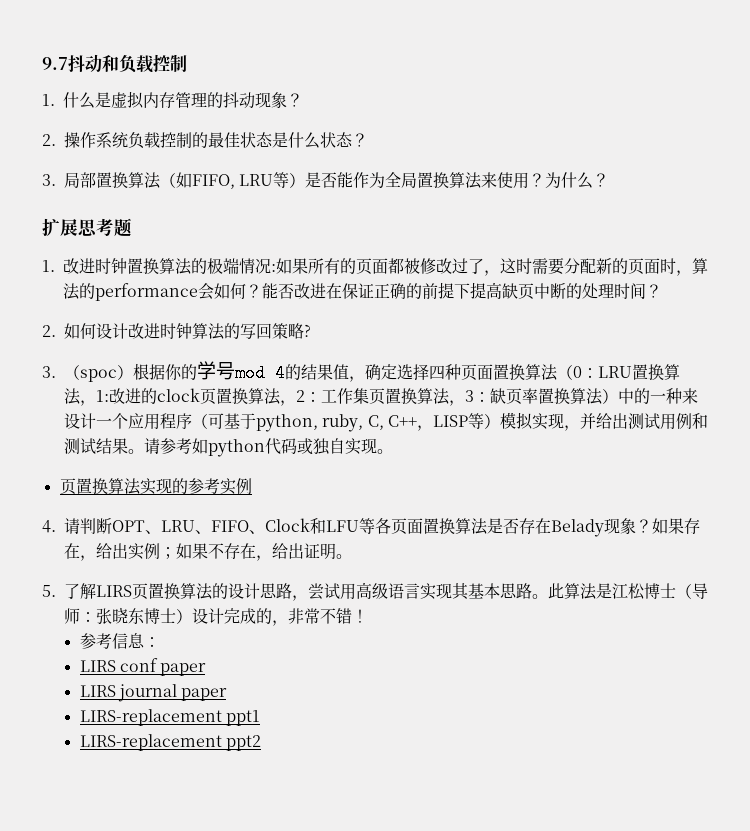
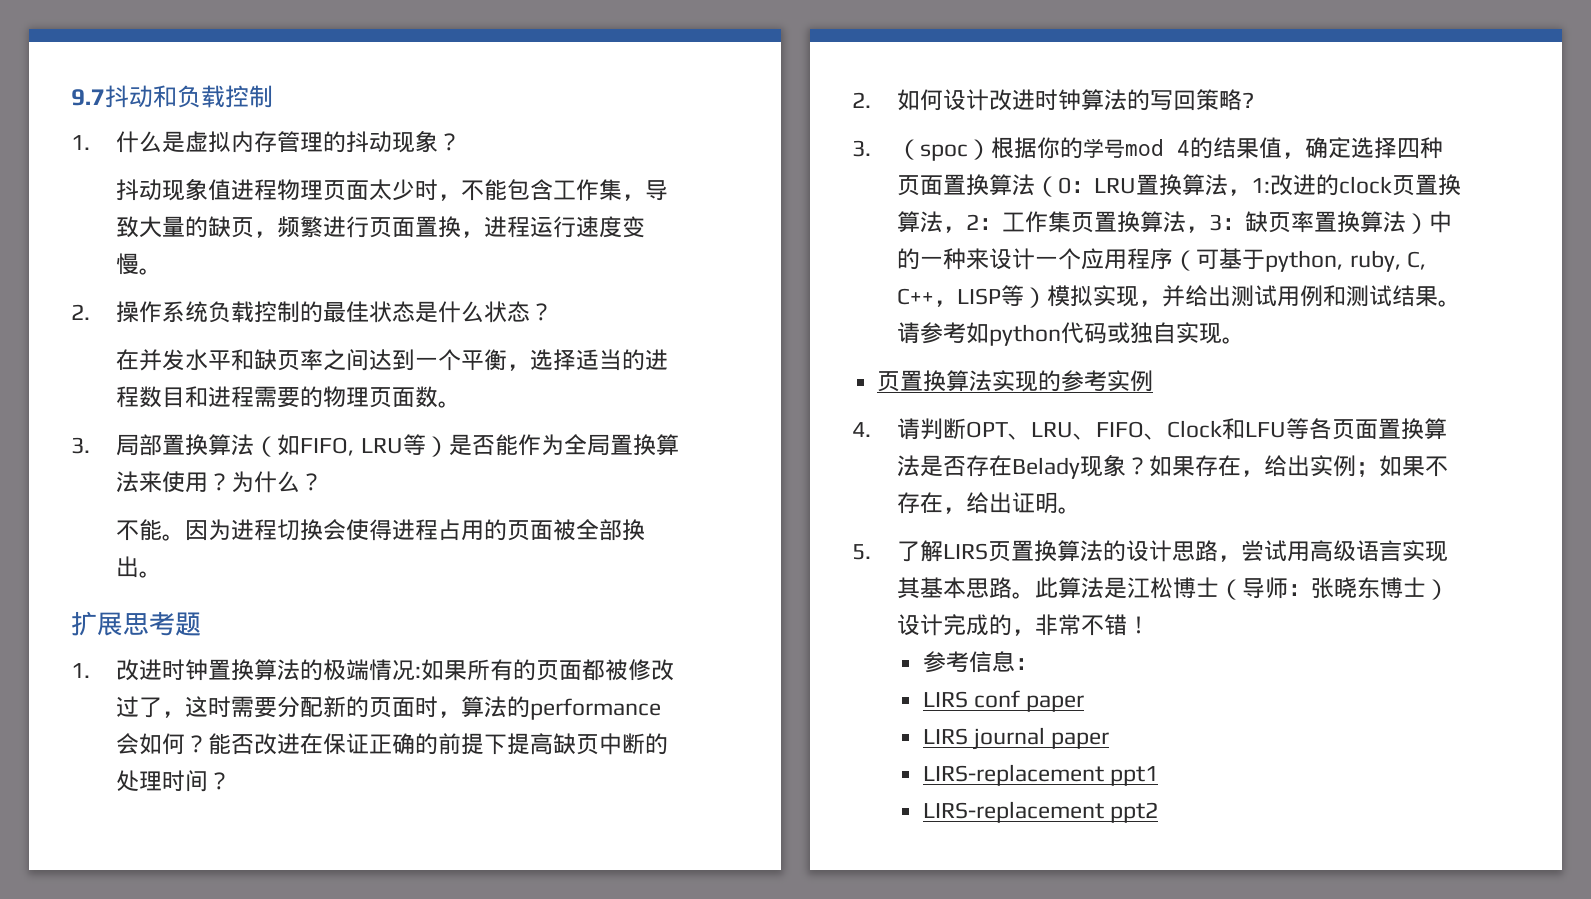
(303, 100) none -> [116,178,669,201] [116,216,646,238] [116,253,163,275] // 抖动现象值进程物理页面太少时，不能包含工作集，导致大量的缺页，频繁进行页面置换，进程运行速度变慢。
(368, 140) none -> [116,349,669,371] [116,386,462,408] // 在并发水平和缺页率之间达到一个平衡，选择适当的进程数目和进程需要的物理页面数。
(610, 180) none -> [116,519,646,541] [116,556,163,578] // 不能。因为进程切换会使得进程占用的页面被全部换出。

